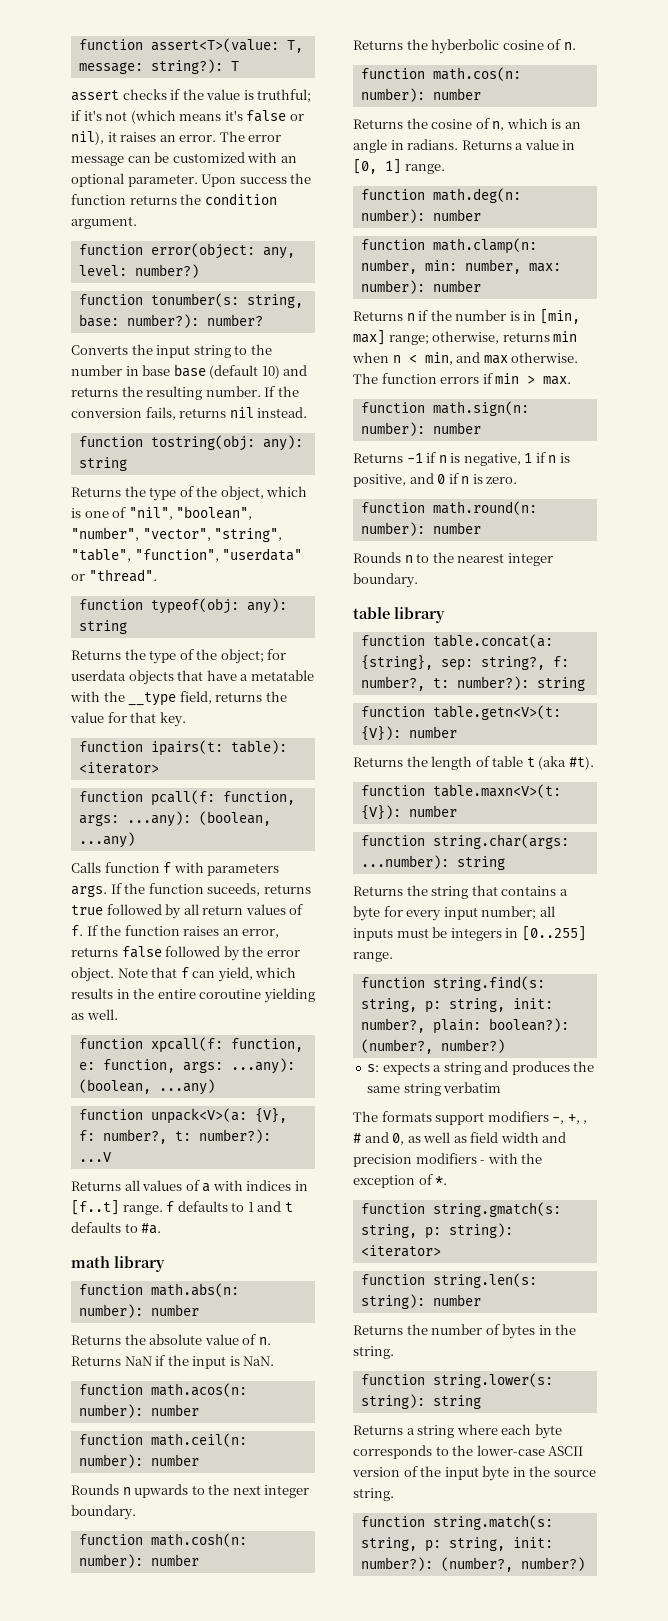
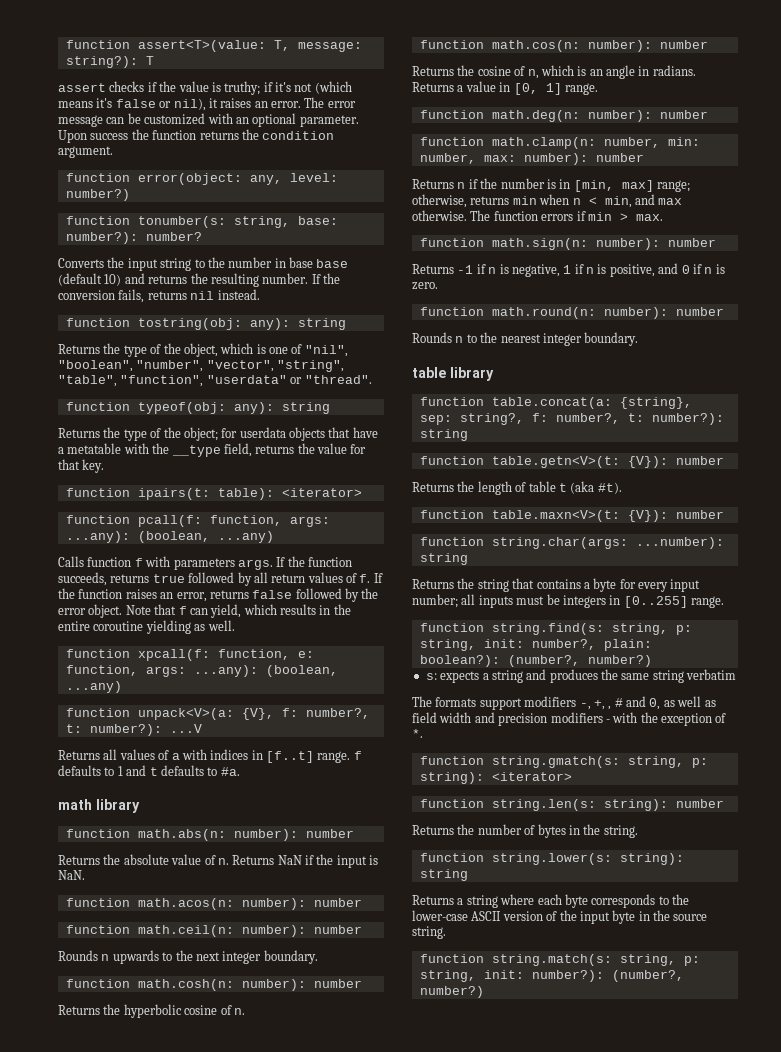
[257,89,312,103] truthful; -> [224,81,261,95] truthy;
[207,883,261,896] suceeds, -> [58,572,107,586] succeeds,
[431,39,500,54] hyberbolic -> [123,1004,182,1018] hyperbolic

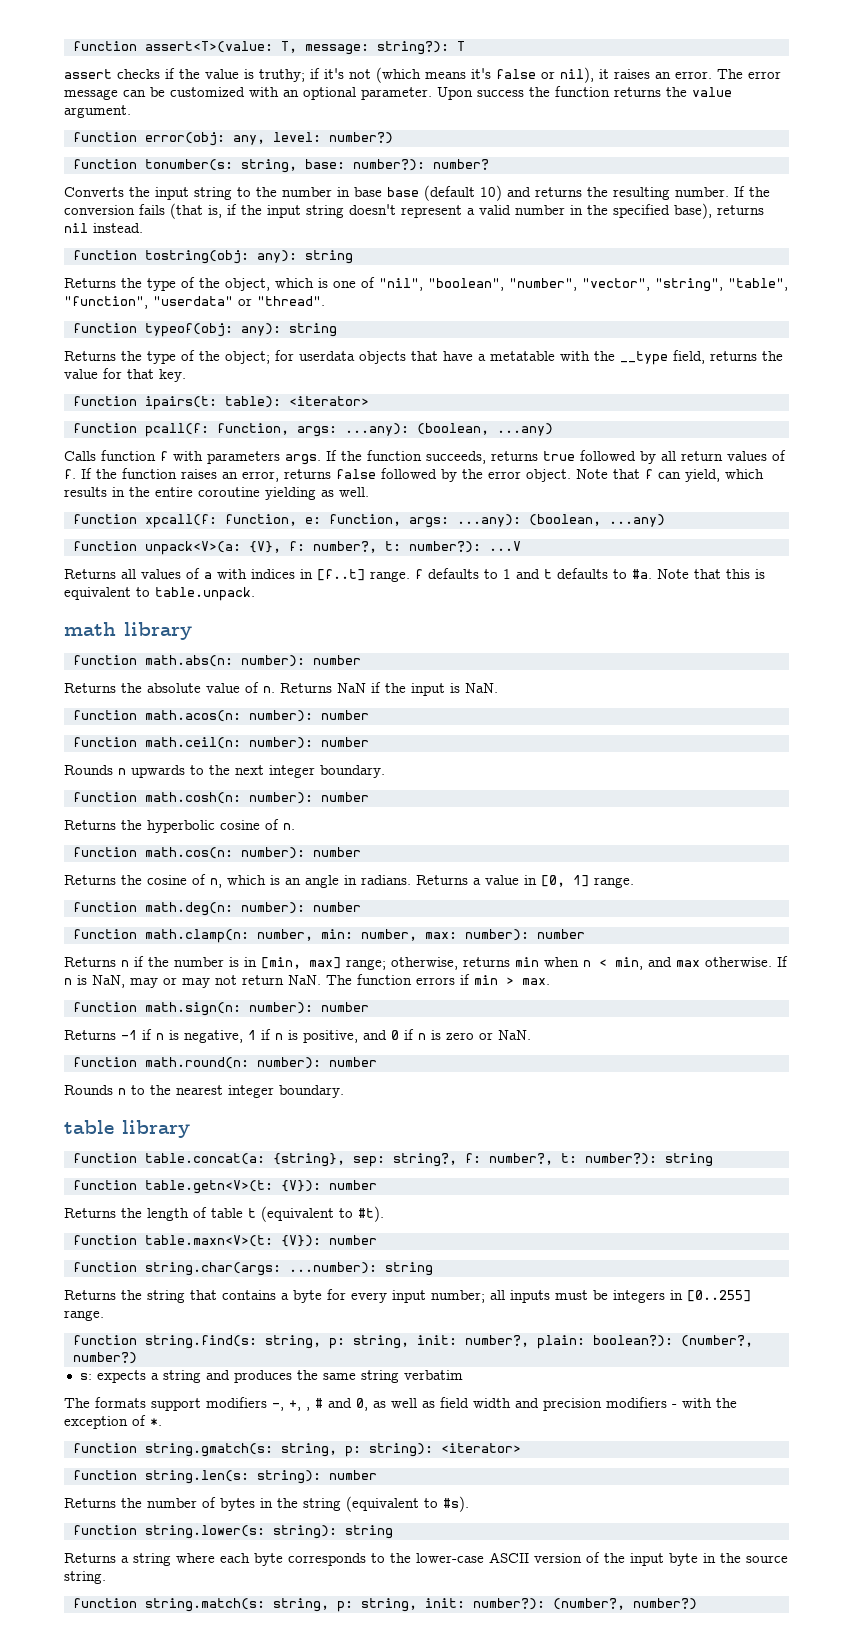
[262,131,335,140] condition -> [692,87,732,97] value
[137,173,242,185] error(object: -> [144,132,225,146] error(obj:
[118,289,145,303] fails, -> [139,203,712,219] fails (that is, if the input string doesn't represent a valid number in the specified base),
(240, 771) none -> [657,569,765,579] [64,587,255,601] Note that this is equivalent to table.unpack.
(467, 215) none -> [777,956,788,967] [64,975,321,988] If n is NaN, may or may not return NaN.
[412,282,438,290] zero. -> [446,1030,531,1040] zero or NaN.
[570,481,595,494] (aka -> [261,1206,353,1222] (equivalent to
[603,825,638,838] string. -> [303,1496,469,1512] string (equivalent to #s).

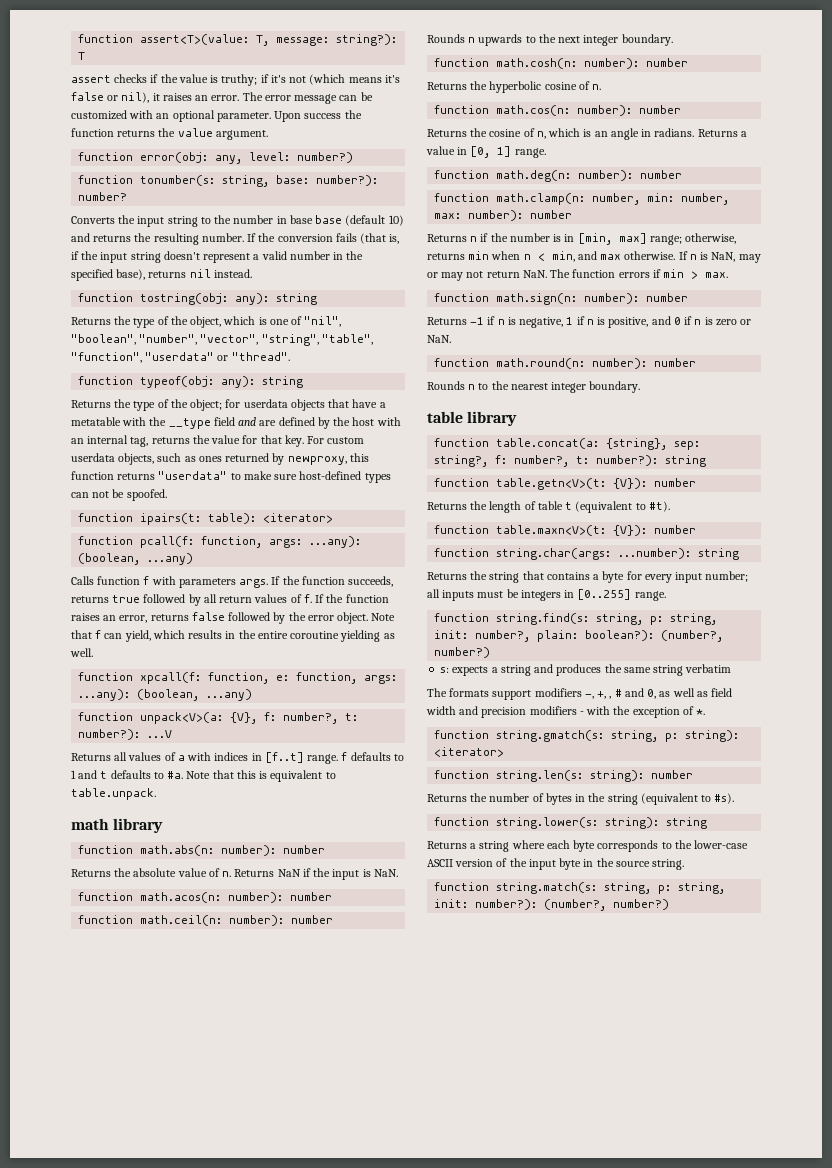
[673,350,705,364] field, -> [213,417,401,429] [71,435,149,447] field and are defined by the host with an internal tag,
(186, 375) none -> [307,436,365,444] [71,453,369,465] [71,471,391,483] [71,489,167,501] For custom userdata objects, such as ones returned by newproxy, this function returns "userdata" to make sure host-defined types can not be spoofed.

